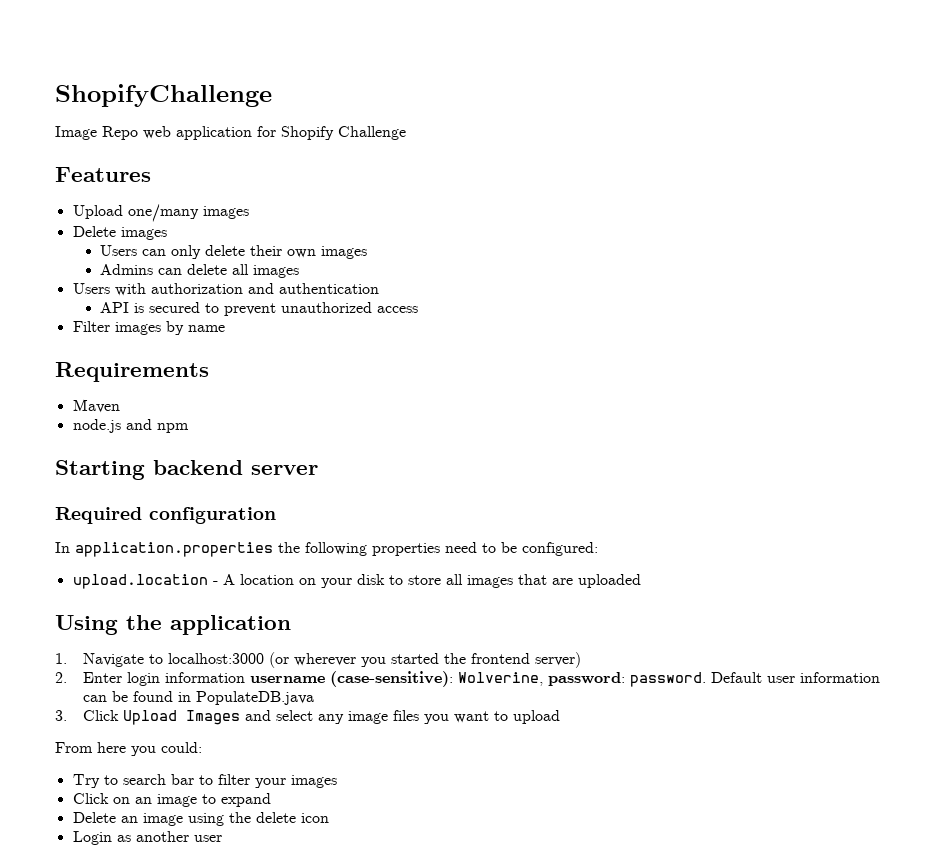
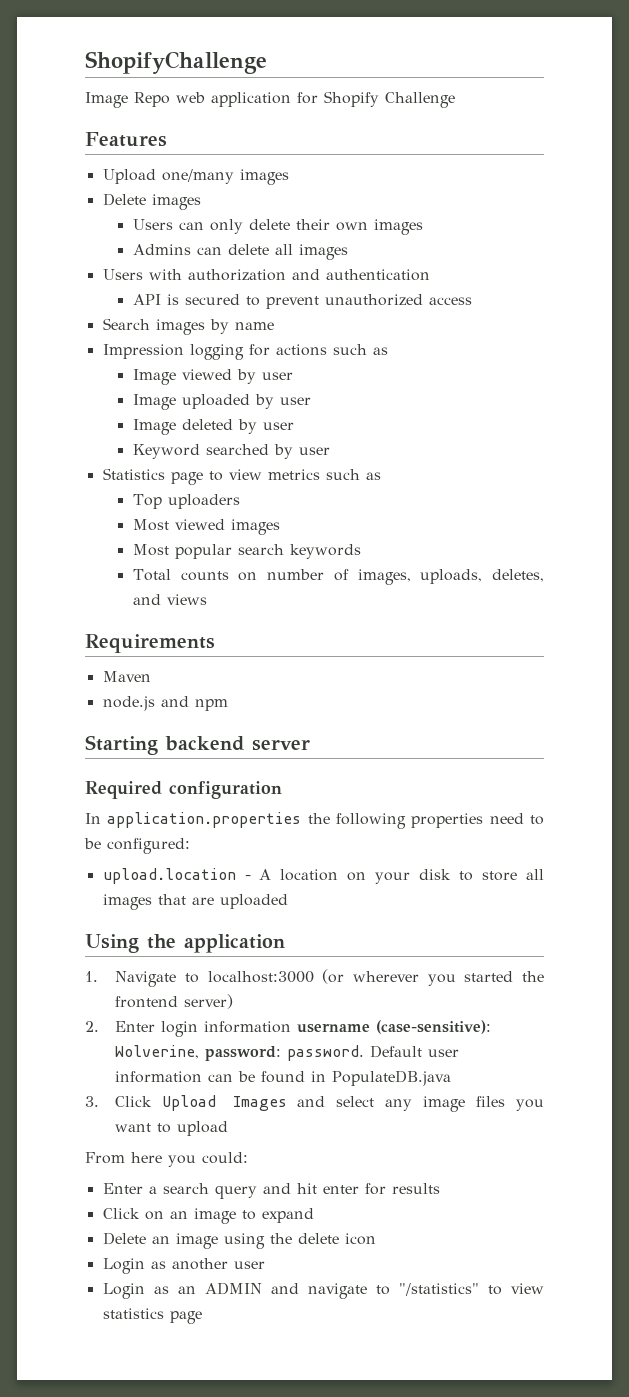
[72,321,110,332] Filter -> [102,318,150,330] Search
(225, 328) none -> [102,344,388,360] [132,369,293,385] [132,394,311,410] [132,419,294,435] [132,444,330,459] [102,468,381,485] [132,494,240,509] [132,519,280,535] [132,544,361,559] [132,569,544,585] [132,594,207,605] // Impression logging for actions such as // Image viewed by user // Image uploaded by user // Image deleted by user // Keyword searched by user // Statistics page to view metrics such as // Top uploaders // Most viewed images // Most popular search keywords // Total counts on number of images, uploads, deletes, and views
[72,774,337,788] Try to search bar to filter your images -> [102,1183,440,1199] Enter a search query and hit enter for results
(222, 838) none -> [102,1282,544,1299] [102,1308,202,1324] // Login as an ADMIN and navigate to "/statistics" to view statistics page

